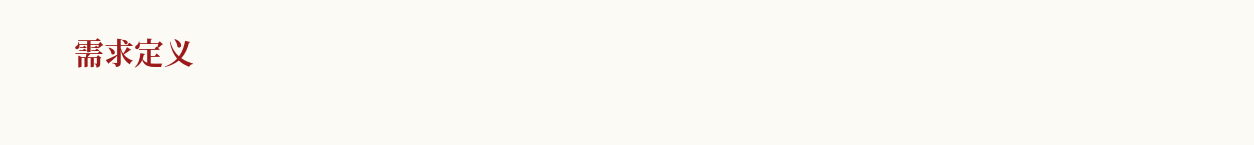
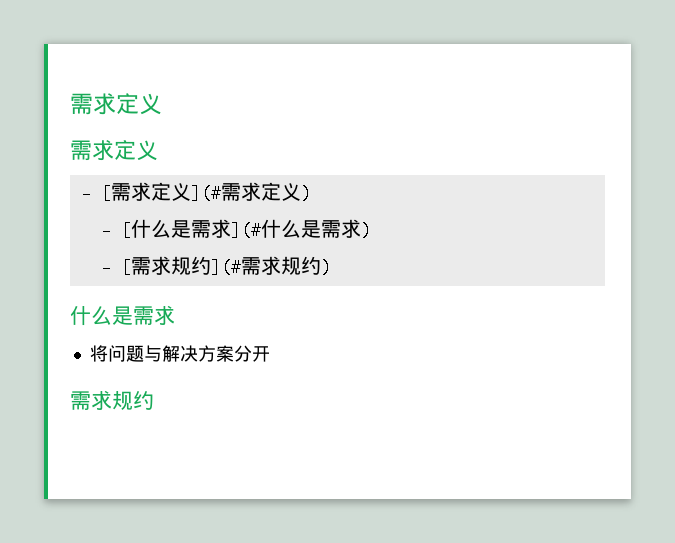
[74,38,194,68] 需求定义 -> [70,93,162,115] [70,140,158,161] [80,182,311,203] [100,219,371,240] [100,256,331,277] [70,305,175,326] [89,345,270,362] [70,390,154,410] 需求定义 // 需求定义 // - [需求定义](#需求定义) // - [什么是需求](#什么是需求) // - [需求规约](#需求规约) // 什么是需求 // 将问题与解决方案分开 // 需求规约

